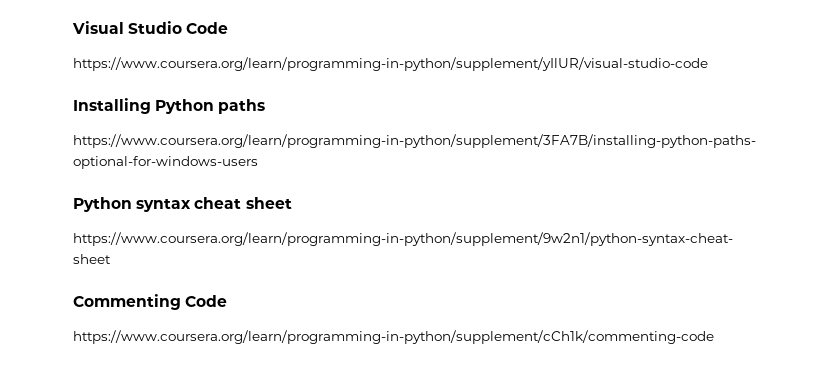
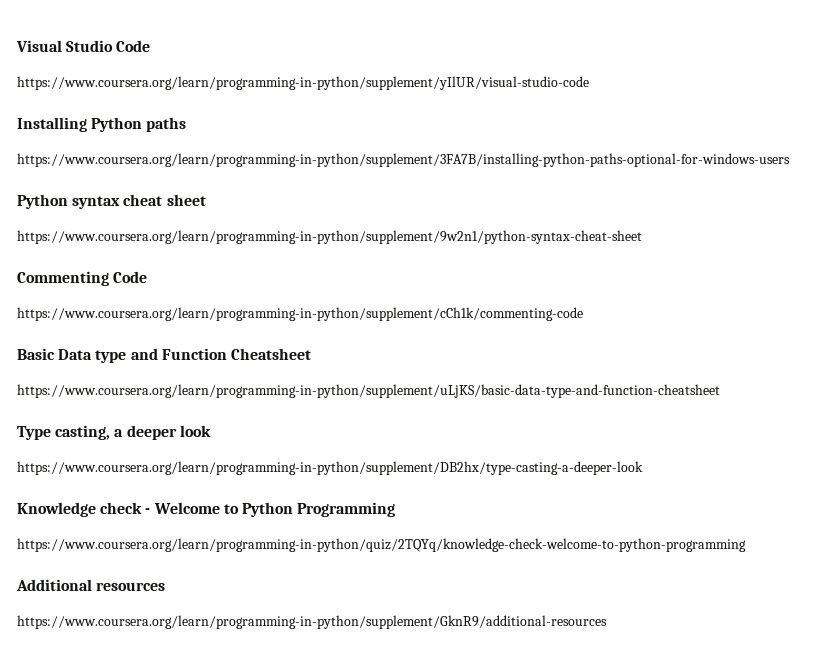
(714, 337) none -> [17,348,311,363] [17,384,720,398] [17,425,211,440] [17,461,643,475] [17,502,396,517] [17,538,746,552] [16,579,166,591] [17,615,607,629] // Basic Data type and Function Cheatsheet // https://www.coursera.org/learn/programming-in-python/supplement/uLjKS/basic-data-type-and-function-cheatsheet // Type casting, a deeper look // https://www.coursera.org/learn/programming-in-python/supplement/DB2hx/type-casting-a-deeper-look // Knowledge check - Welcome to Python Programming // https://www.coursera.org/learn/programming-in-python/quiz/2TQYq/knowledge-check-welcome-to-python-programming // Additional resources // https://www.coursera.org/learn/programming-in-python/supplement/GknR9/additional-resources

